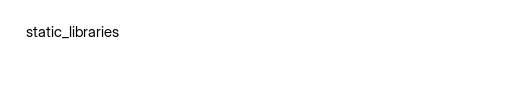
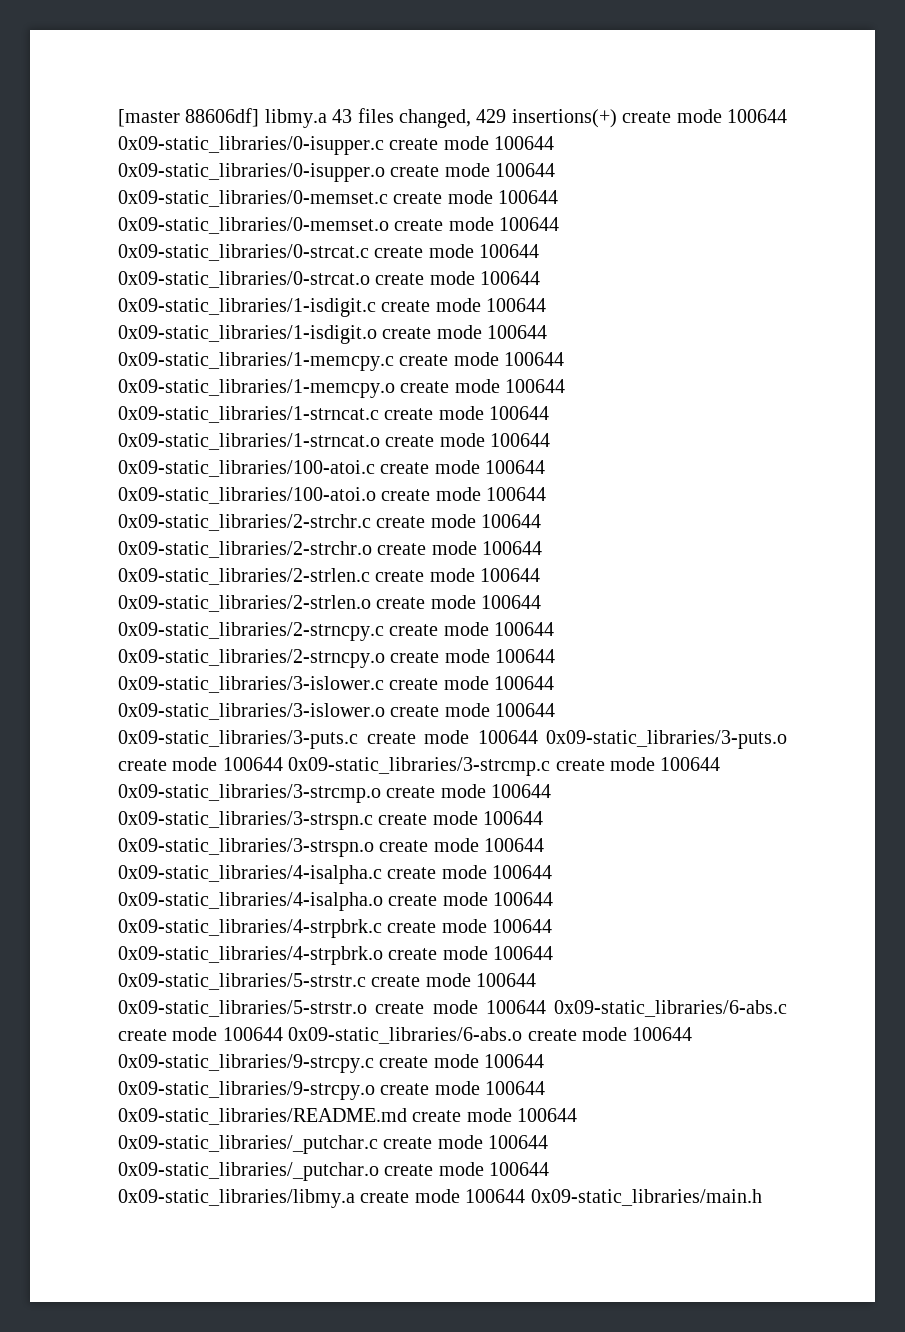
[26,26,119,39] static_libraries -> [118,108,787,128] [118,136,555,155] [118,163,556,182] [118,190,559,207] [118,217,560,234] [118,244,540,261] [118,271,541,288] [118,298,547,317] [118,325,548,344] [118,352,565,371] [118,379,566,398] [118,406,550,423] [118,433,551,450] [118,460,546,477] [118,487,547,504] [118,514,542,531] [118,541,543,558] [118,568,541,585] [118,595,542,612] [118,622,555,641] [118,649,556,668] [118,676,555,693] [118,703,556,720] [118,730,787,749] [118,757,721,776] [118,784,552,803] [118,811,544,830] [118,838,545,857] [118,865,553,884] [118,892,554,911] [118,919,553,938] [118,946,554,965] [118,973,537,990] [118,1000,787,1017] [118,1027,693,1044] [118,1054,545,1073] [118,1081,546,1100] [118,1108,578,1125] [118,1135,549,1154] [118,1162,550,1181] [118,1189,762,1208] [master 88606df] libmy.a 43 files changed, 429 insertions(+) create mode 100644 0x09-static_libraries/0-isupper.c create mode 100644 0x09-static_libraries/0-isupper.o create mode 100644 0x09-static_libraries/0-memset.c create mode 100644 0x09-static_libraries/0-memset.o create mode 100644 0x09-static_libraries/0-strcat.c create mode 100644 0x09-static_libraries/0-strcat.o create mode 100644 0x09-static_libraries/1-isdigit.c create mode 100644 0x09-static_libraries/1-isdigit.o create mode 100644 0x09-static_libraries/1-memcpy.c create mode 100644 0x09-static_libraries/1-memcpy.o create mode 100644 0x09-static_libraries/1-strncat.c create mode 100644 0x09-static_libraries/1-strncat.o create mode 100644 0x09-static_libraries/100-atoi.c create mode 100644 0x09-static_libraries/100-atoi.o create mode 100644 0x09-static_libraries/2-strchr.c create mode 100644 0x09-static_libraries/2-strchr.o create mode 100644 0x09-static_libraries/2-strlen.c create mode 100644 0x09-static_libraries/2-strlen.o create mode 100644 0x09-static_libraries/2-strncpy.c create mode 100644 0x09-static_libraries/2-strncpy.o create mode 100644 0x09-static_libraries/3-islower.c create mode 100644 0x09-static_libraries/3-islower.o create mode 100644 0x09-static_libraries/3-puts.c create mode 100644 0x09-static_libraries/3-puts.o create mode 100644 0x09-static_libraries/3-strcmp.c create mode 100644 0x09-static_libraries/3-strcmp.o create mode 100644 0x09-static_libraries/3-strspn.c create mode 100644 0x09-static_libraries/3-strspn.o create mode 100644 0x09-static_libraries/4-isalpha.c create mode 100644 0x09-static_libraries/4-isalpha.o create mode 100644 0x09-static_libraries/4-strpbrk.c create mode 100644 0x09-static_libraries/4-strpbrk.o create mode 100644 0x09-static_libraries/5-strstr.c create mode 100644 0x09-static_libraries/5-strstr.o create mode 100644 0x09-static_libraries/6-abs.c create mode 100644 0x09-static_libraries/6-abs.o create mode 100644 0x09-static_libraries/9-strcpy.c create mode 100644 0x09-static_libraries/9-strcpy.o create mode 100644 0x09-static_libraries/README.md create mode 100644 0x09-static_libraries/_putchar.c create mode 100644 0x09-static_libraries/_putchar.o create mode 100644 0x09-static_libraries/libmy.a create mode 100644 0x09-static_libraries/main.h

